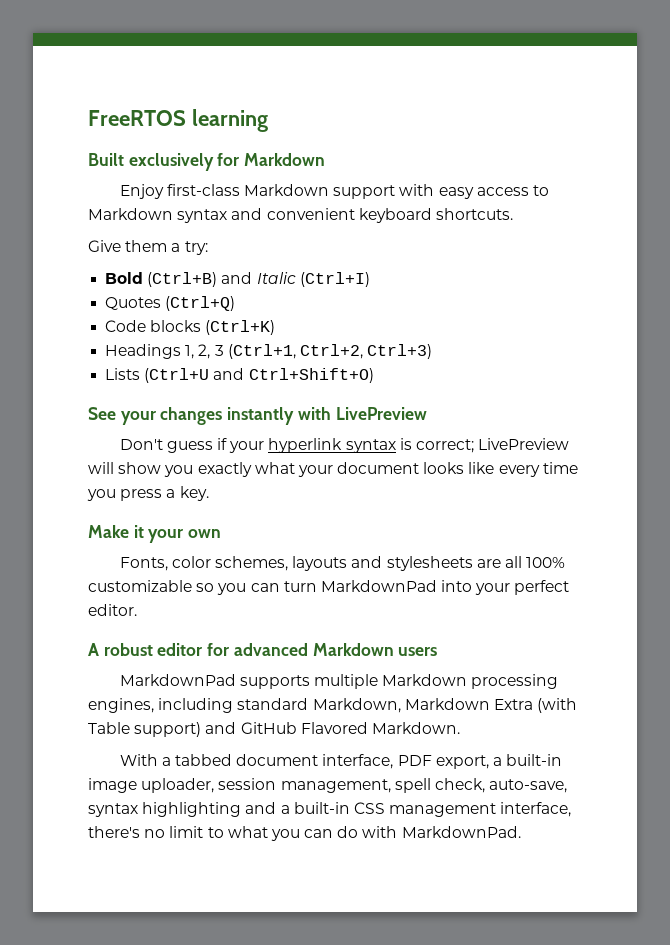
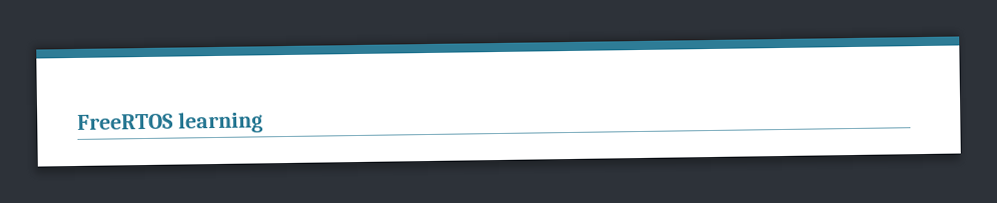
[88,153,326,171] [119,184,549,199] [88,208,513,223] [88,240,208,255] [105,272,370,287] [105,296,236,311] [105,320,276,335] [105,344,433,359] [105,368,374,383] [88,407,427,425] [119,438,570,453] [88,462,578,477] [87,486,209,501] [88,525,222,543] [119,556,566,571] [88,580,570,595] [88,604,137,616] [88,643,438,656] [119,674,559,689] [88,698,578,713] [88,722,460,737] [119,754,563,769] [88,778,568,793] [88,802,572,817] [88,826,521,841] // Built exclusively for Markdown // Enjoy first-class Markdown support with easy access to Markdown syntax and convenient keyboard shortcuts. // Give them a try: // Bold (Ctrl+B) and Italic (Ctrl+I) // Quotes (Ctrl+Q) // Code blocks (Ctrl+K) // Headings 1, 2, 3 (Ctrl+1, Ctrl+2, Ctrl+3) // Lists (Ctrl+U and Ctrl+Shift+O) // See your changes instantly with LivePreview // Don't guess if your hyperlink syntax is correct; LivePreview will show you exactly what your document looks like every time you press a key. // Make it your own // Fonts, color schemes, layouts and stylesheets are all 100% customizable so you can turn MarkdownPad into your perfect editor. // A robust editor for advanced Markdown users // MarkdownPad supports multiple Markdown processing engines, including standard Markdown, Markdown Extra (with Table support) and GitHub Flavored Markdown. // With a tabbed document interface, PDF export, a built-in image uploader, session management, spell check, auto-save, syntax highlighting and a built-in CSS management interface, there's no limit to what you can do with MarkdownPad. -> (263, 122) none

